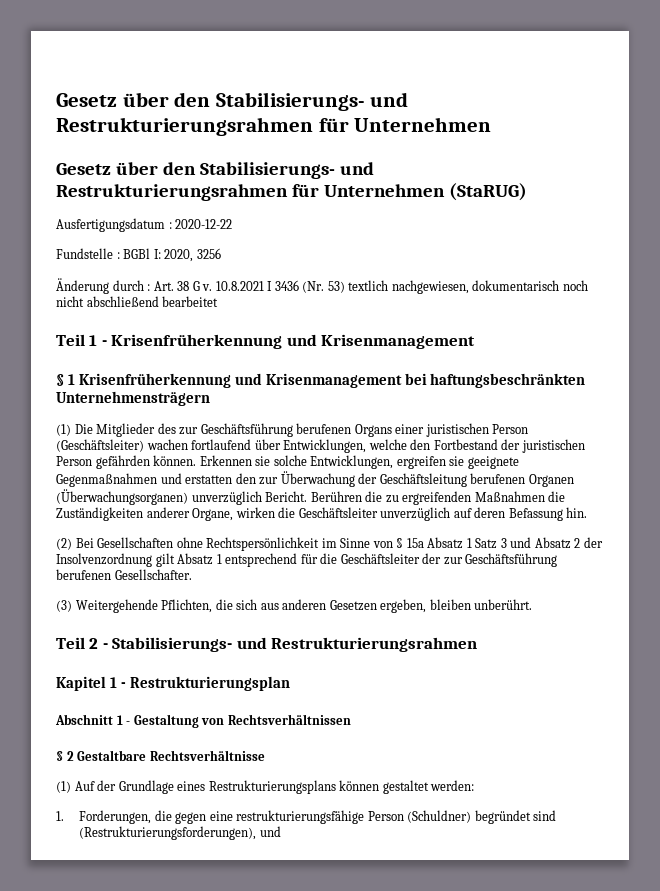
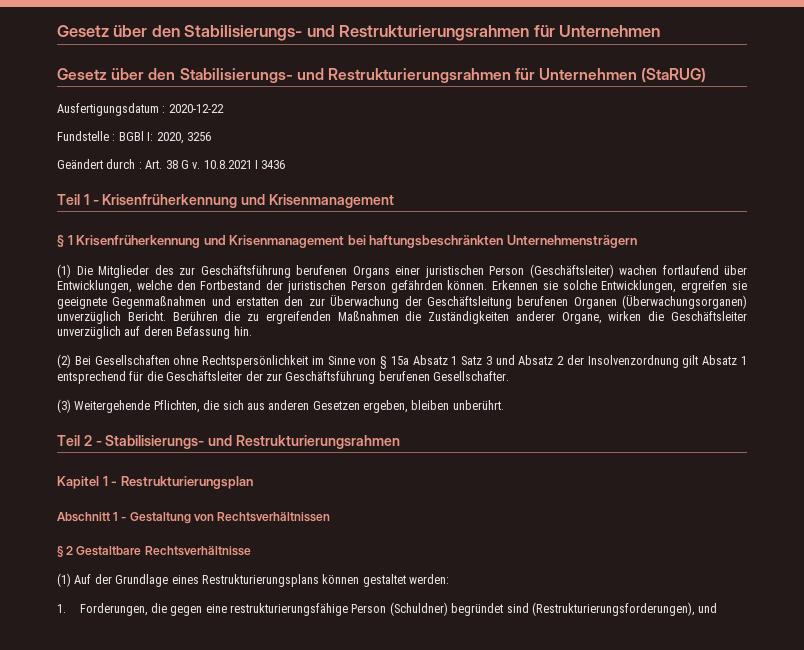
[56,278,109,294] Änderung -> [57,159,103,169] Geändert
[302,280,588,294] [56,296,219,307] (Nr. 53) textlich nachgewiesen, dokumentarisch noch nicht abschließend bearbeitet -> (286, 164) none

